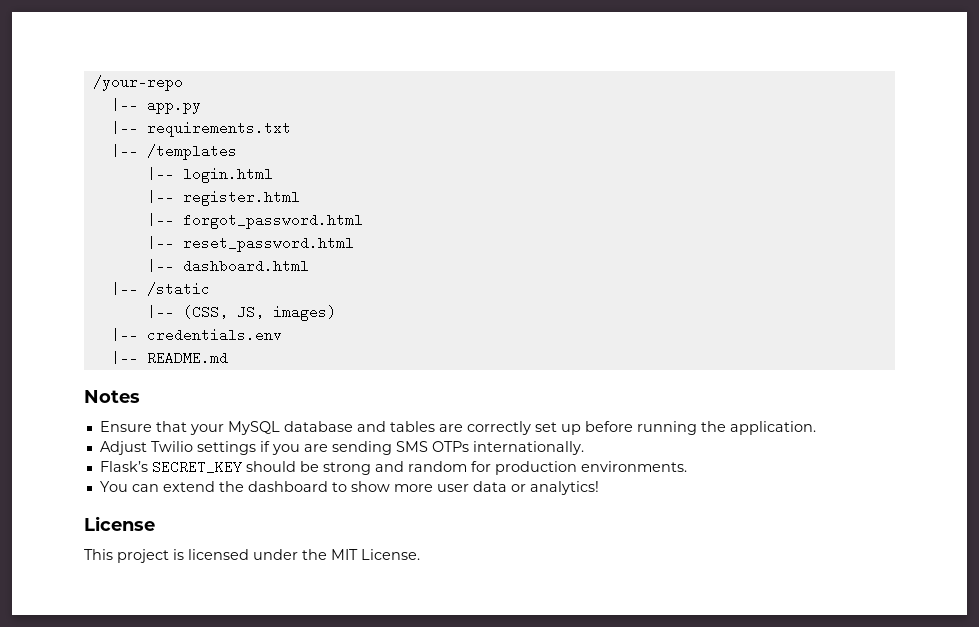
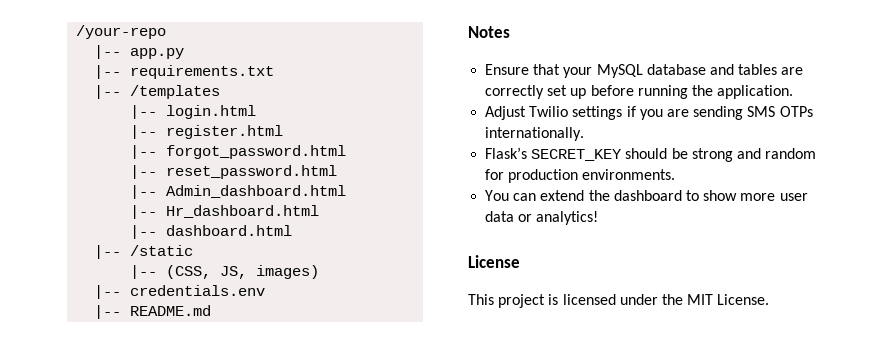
(354, 244) none -> [130,185,347,199] [130,205,320,219] // |-- Admin_dashboard.html // |-- Hr_dashboard.html

